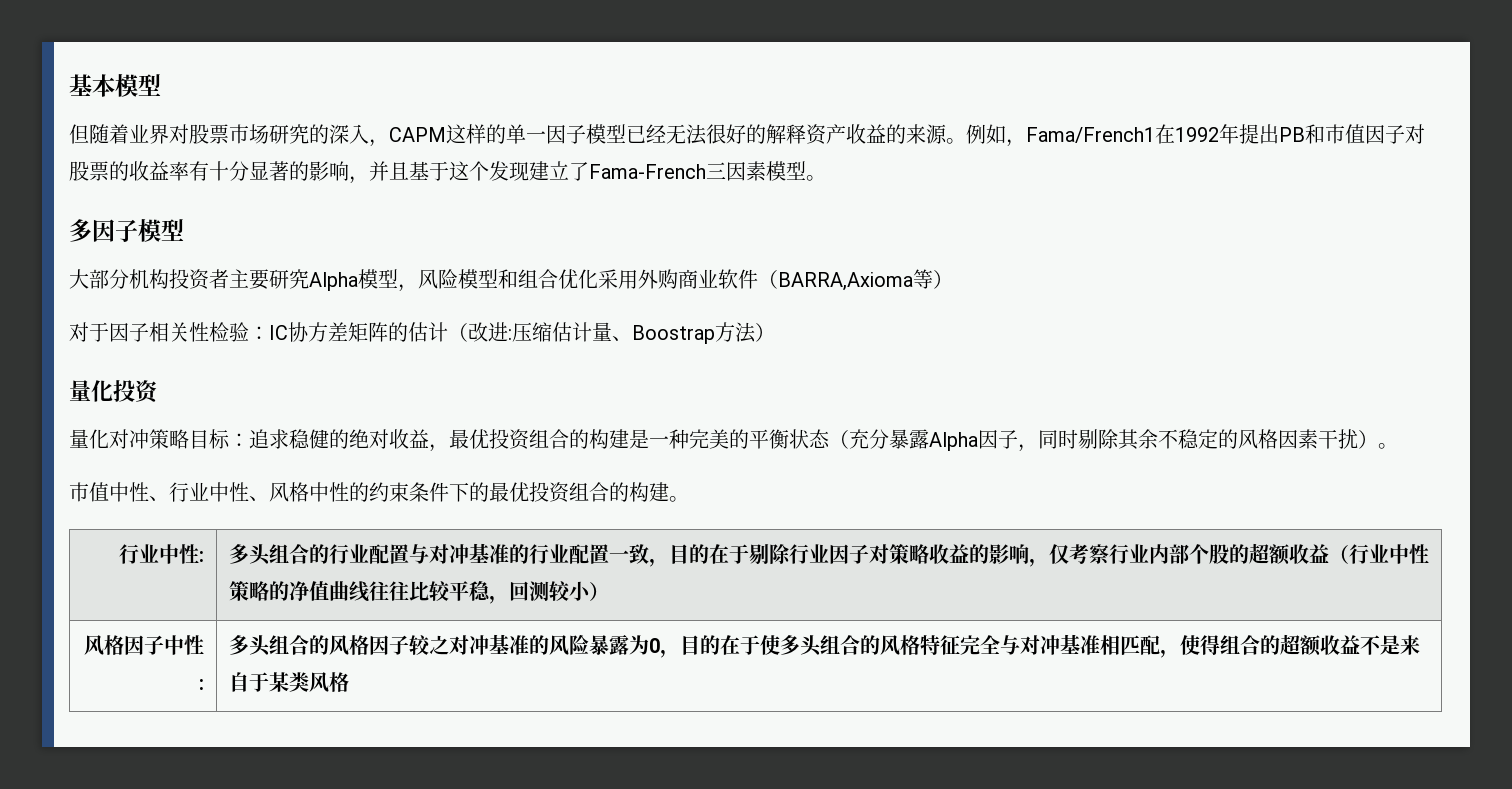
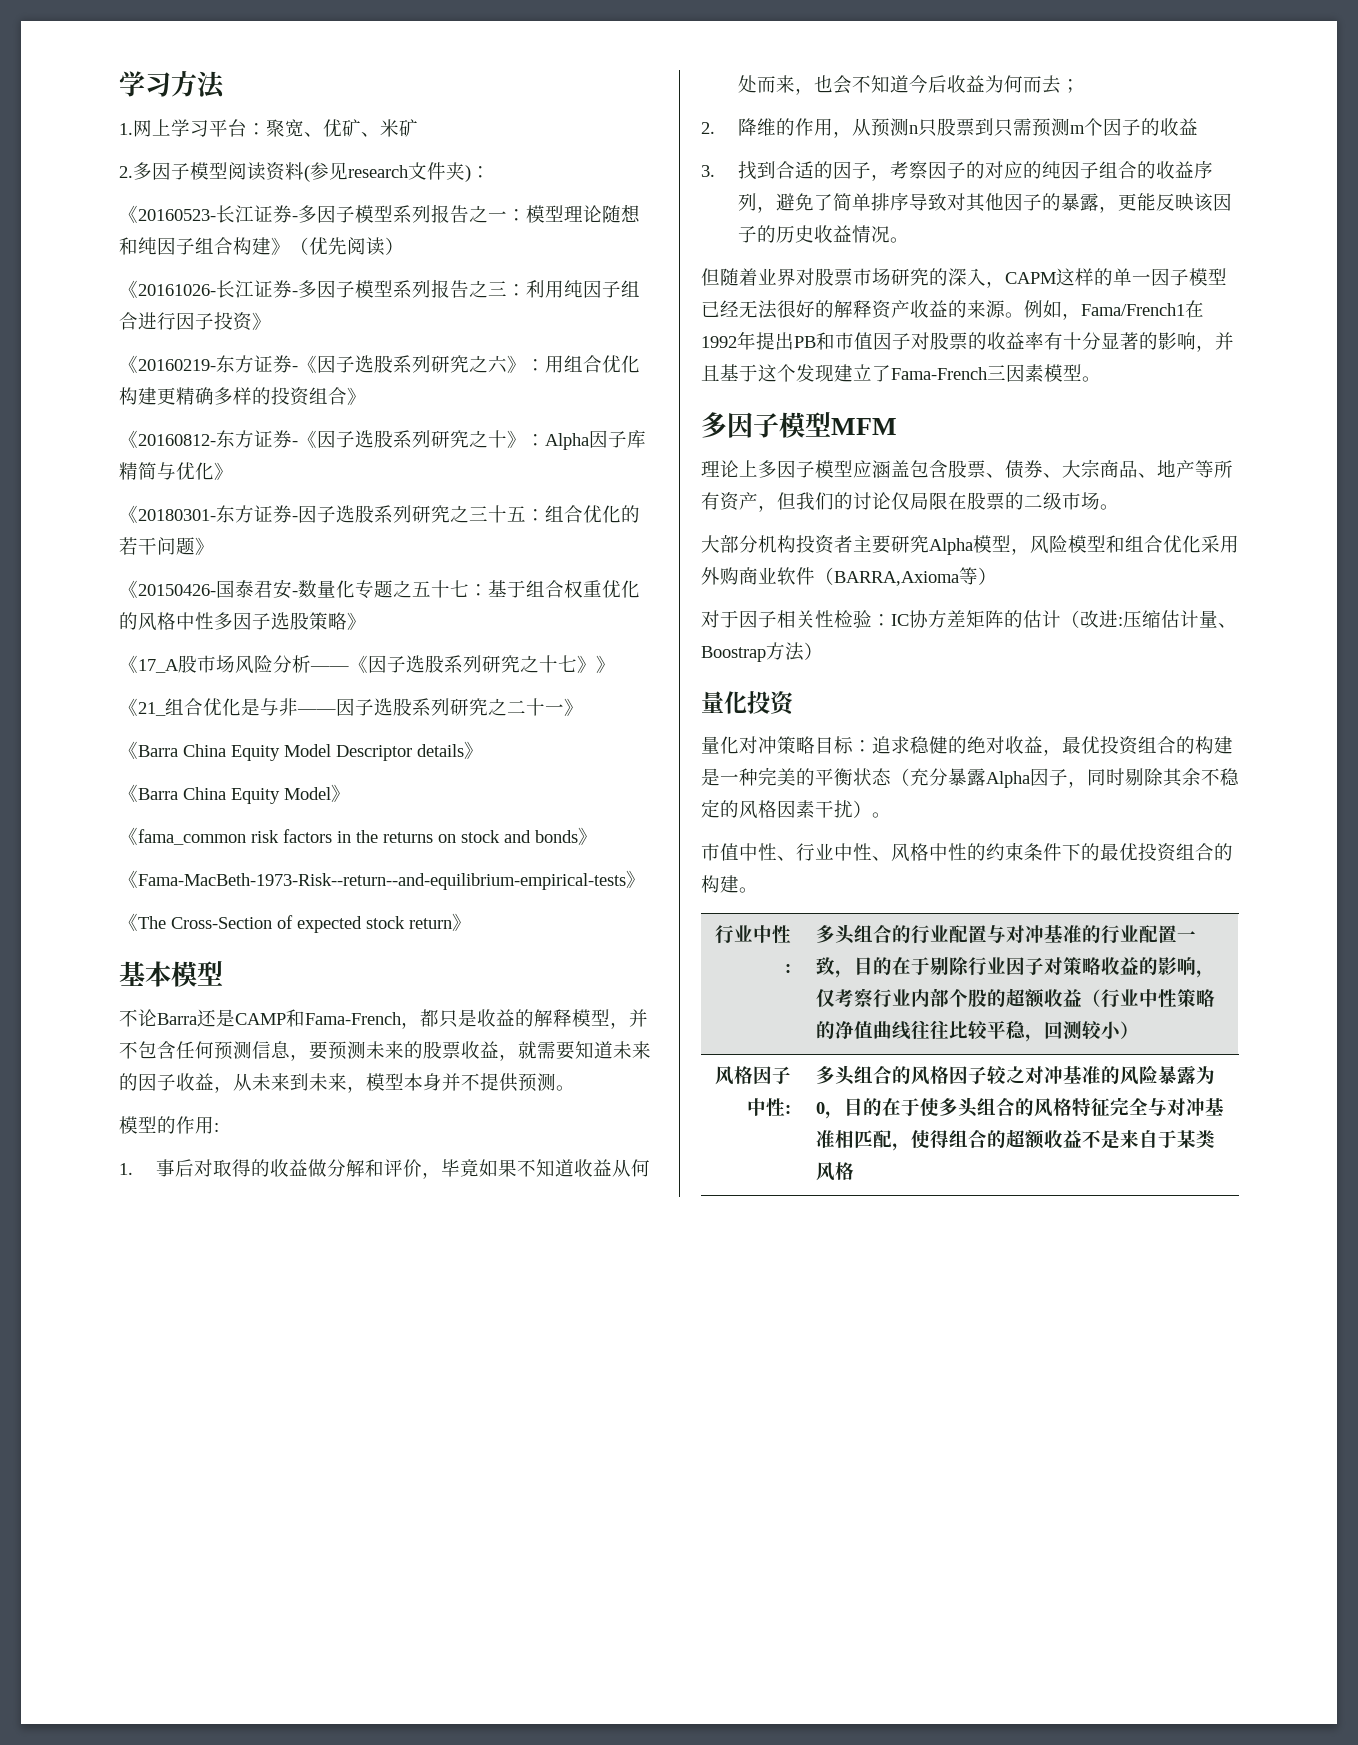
[69,74,161,97] 基本模型 -> [119,71,225,99] [119,119,418,137] [119,162,490,182] [119,204,640,223] [119,237,404,256] [119,279,640,298] [119,312,271,331] [119,355,640,373] [119,387,366,406] [119,430,646,450] [119,462,233,480] [119,505,640,523] [119,537,214,555] [119,579,640,599] [119,612,366,631] [119,655,615,674] [119,698,583,716] [119,741,483,761] [119,784,350,804] [119,827,597,845] [119,870,645,890] [119,913,471,933] [119,961,223,987] [119,1009,648,1029] [119,1041,651,1061] [119,1073,575,1093] [119,1116,219,1134] [119,1159,650,1179] [737,75,1080,95] [701,118,1198,138] [701,161,1213,181] [737,193,1232,213] [737,225,909,243] 学习方法 // 1.网上学习平台：聚宽、优矿、米矿 // 2.多因子模型阅读资料(参见research文件夹)： // 《20160523-长江证券-多因子模型系列报告之一：模型理论随想和纯因子组合构建》（优先阅读） // 《20161026-长江证券-多因子模型系列报告之三：利用纯因子组合进行因子投资》 // 《20160219-东方证券-《因子选股系列研究之六》：用组合优化构建更精确多样的投资组合》 // 《20160812-东方证券-《因子选股系列研究之十》：Alpha因子库精简与优化》 // 《20180301-东方证券-因子选股系列研究之三十五：组合优化的若干问题》 // 《20150426-国泰君安-数量化专题之五十七：基于组合权重优化的风格中性多因子选股策略》 // 《17_A股市场风险分析——《因子选股系列研究之十七》》 // 《21_组合优化是与非——因子选股系列研究之二十一》 // 《Barra China Equity Model Descriptor details》 // 《Barra China Equity Model》 // 《fama_common risk factors in the returns on stock and bonds》 // 《Fama-MacBeth-1973-Risk--return--and-equilibrium-empirical-tests》 // 《The Cross-Section of expected stock return》 // 基本模型 // 不论Barra还是CAMP和Fama-French，都只是收益的解释模型，并不包含任何预测信息，要预测未来的股票收益，就需要知道未来的因子收益，从未来到未来，模型本身并不提供预测。 // 模型的作用: // 1.事后对取得的收益做分解和评价，毕竟如果不知道收益从何处而来，也会不知道今后收益为何而去； // 2.降维的作用，从预测n只股票到只需预测m个因子的收益 // 3.找到合适的因子，考察因子的对应的纯因子组合的收益序列，避免了简单排序导致对其他因子的暴露，更能反映该因子的历史收益情况。
(184, 230) none -> [831,418,897,435] [701,459,1233,479] [701,492,1119,512] MFM // 理论上多因子模型应涵盖包含股票、债券、大宗商品、地产等所有资产，但我们的讨论仅局限在股票的二级市场。

